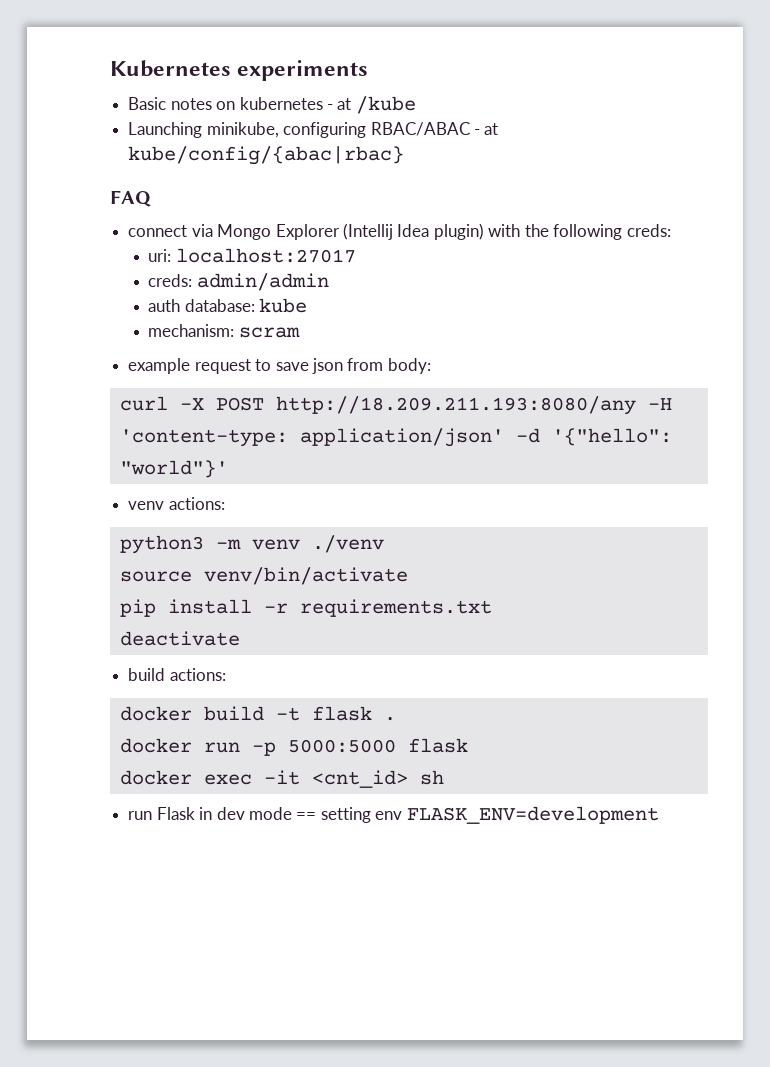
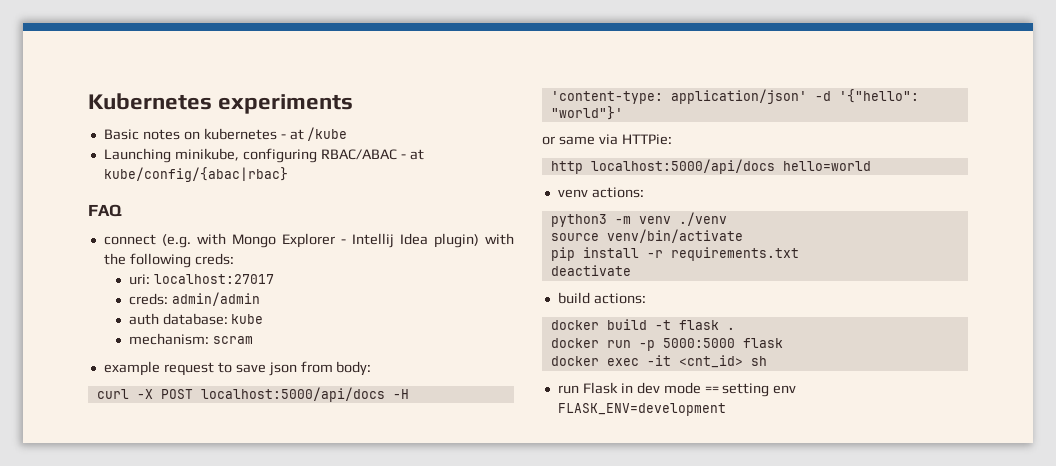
[191,223,393,240] via Mongo Explorer (Intellij -> [161,233,394,248] (e.g. with Mongo Explorer - Intellij
[275,396,636,415] http://18.209.211.193:8080/any -> [200,387,385,402] localhost:5000/api/docs
(228, 469) none -> [542,134,672,145] [550,159,871,174] // or same via HTTPie: // http localhost:5000/api/docs hello=world

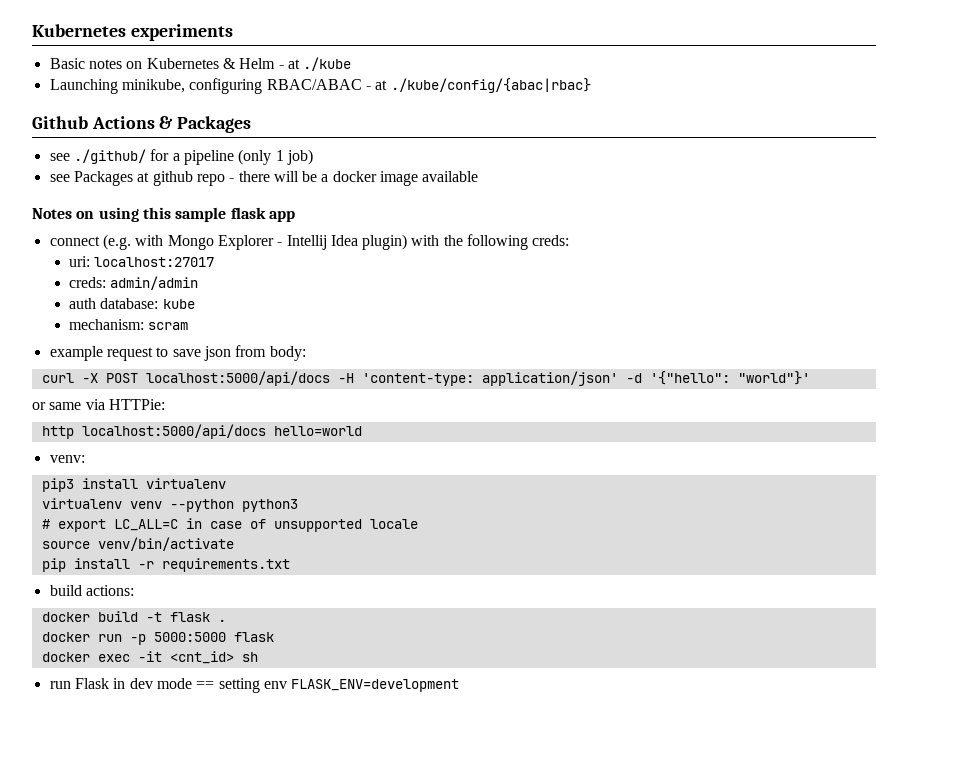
[203,127,348,141] kubernetes - at /kube -> [146,57,352,71] Kubernetes & Helm - at ./kube
[103,167,288,182] [88,204,122,217] kube/config/{abac|rbac} // FAQ -> [390,78,591,93] [32,116,252,133] [49,149,313,165] [49,171,479,186] [32,207,295,222] ./kube/config/{abac|rbac} // Github Actions & Packages // see ./github/ for a pipeline (only 1 job) // see Packages at github repo - there will be a docker image available // Notes on using this sample flask app
[557,187,644,198] [550,212,727,227] venv actions: // python3 -m venv ./venv -> [49,455,85,463] [41,478,226,492] [41,498,298,512] [41,518,418,532] venv: // pip3 install virtualenv // virtualenv venv --python python3 // # export LC_ALL=C in case of unsupported locale
[550,265,631,276] // deactivate -> (290, 565) none

